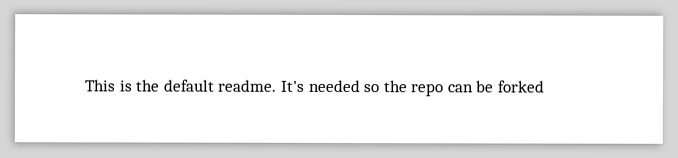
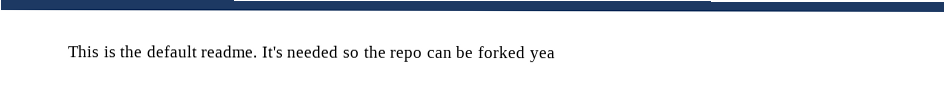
(545, 86) none -> [528,50,555,63] yea

